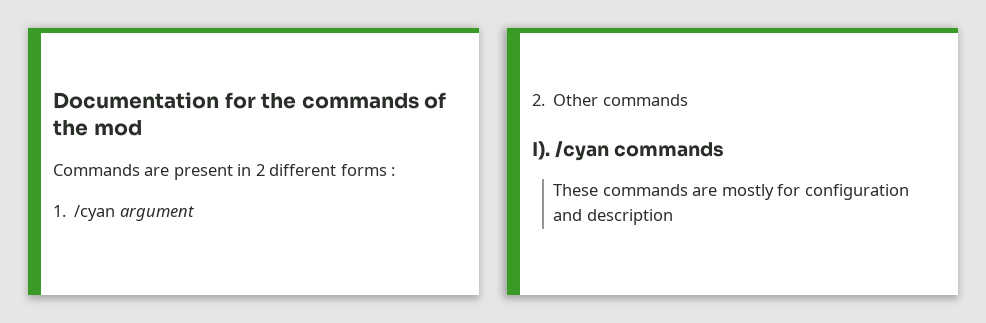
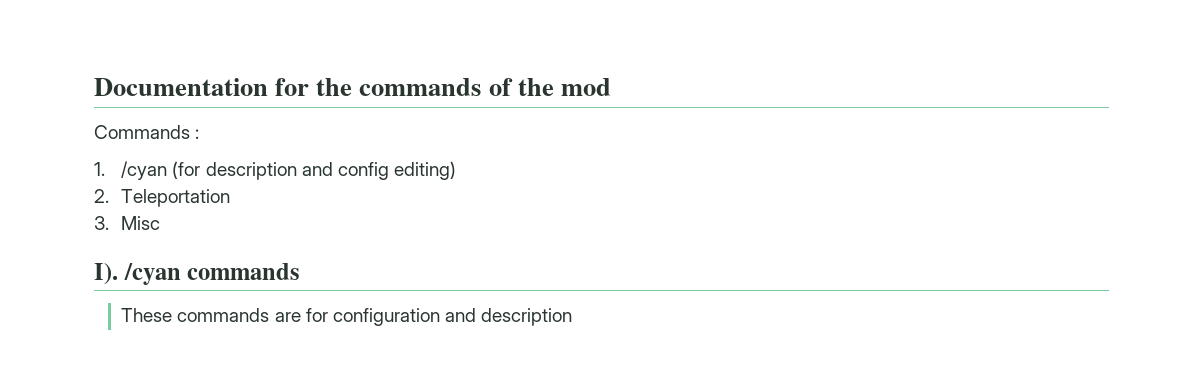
[144,164,396,180] [53,205,194,221] [532,94,688,106] are present in 2 different forms : // 1. /cyan argument // 2. Other commands -> [195,129,200,139] [94,161,457,180] [94,189,231,207] [94,216,161,230] : // 1. /cyan (for description and config editing) // 2. Teleportation // 3. Misc
[721,184,774,200] mostly -> (301, 317) none

